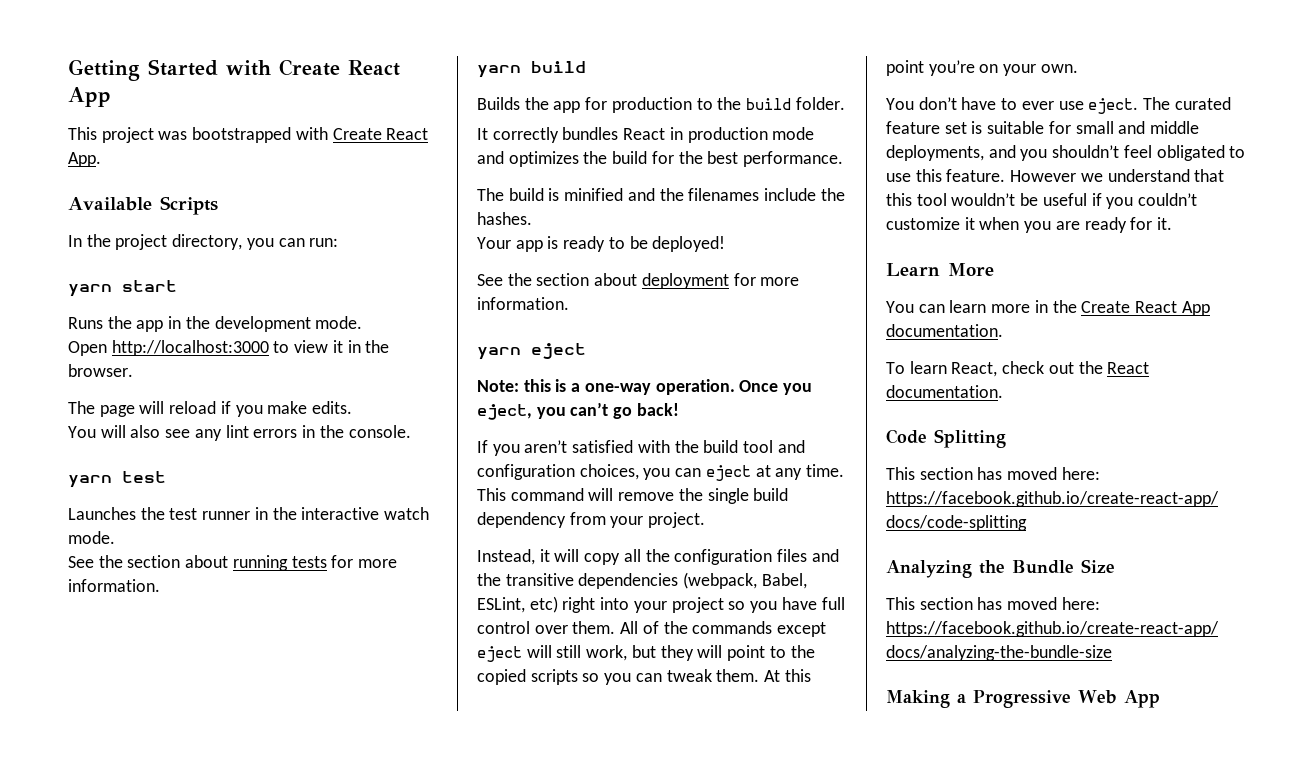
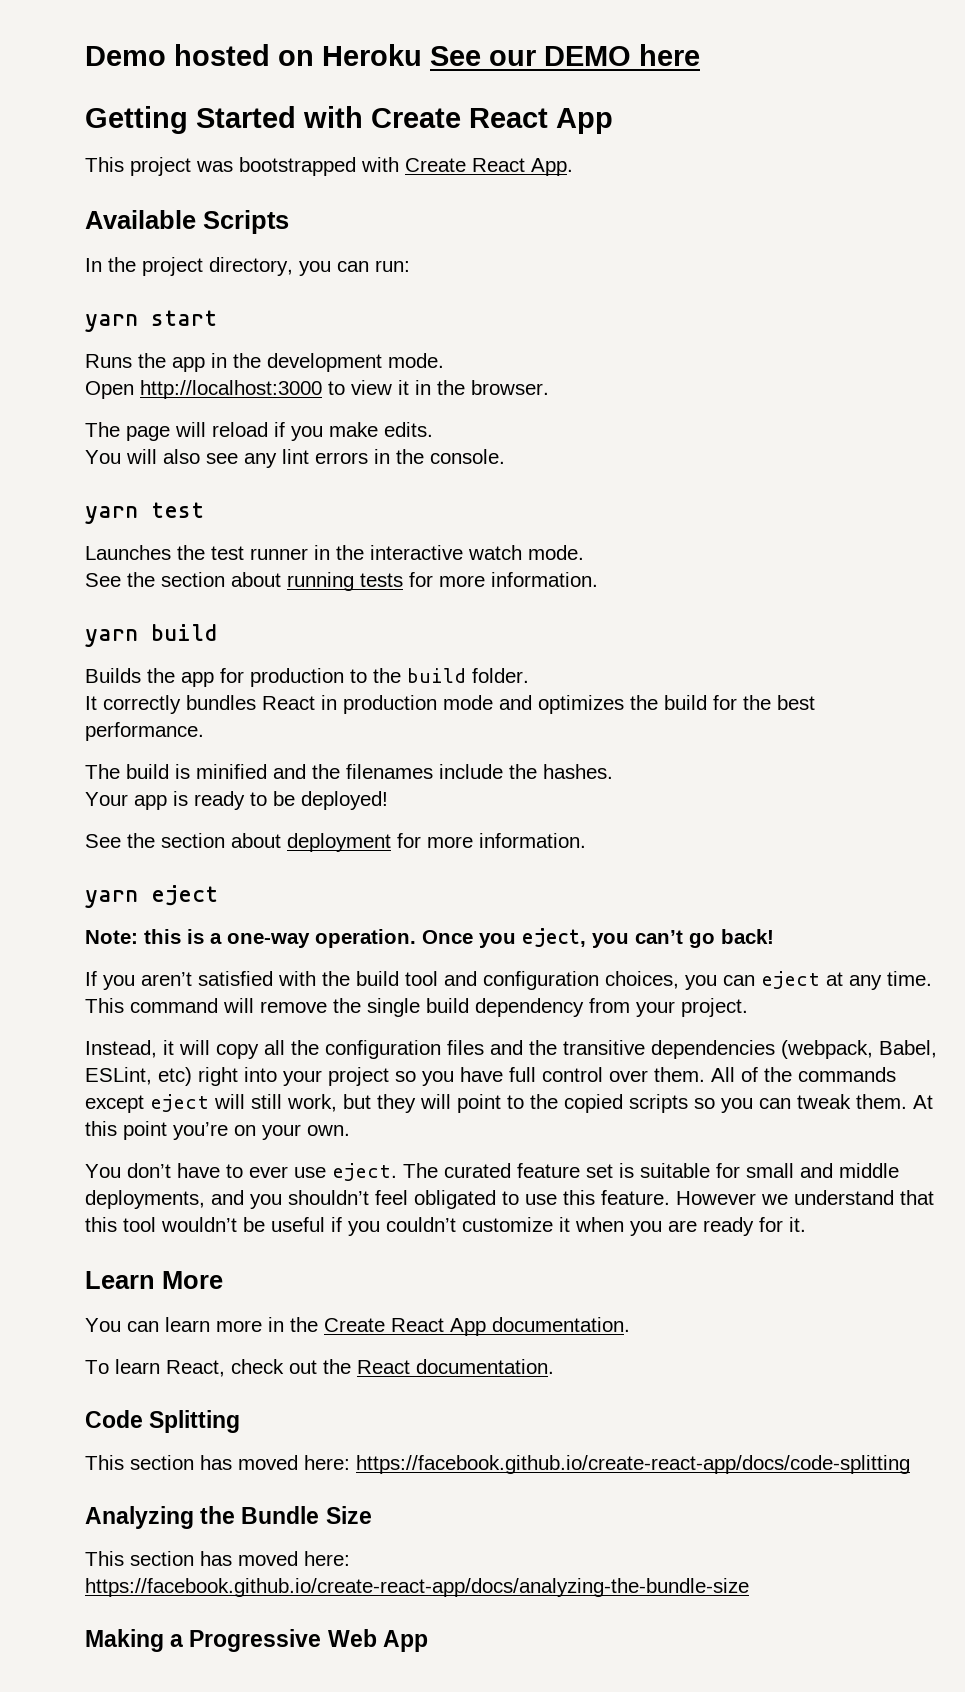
(68, 70) none -> [85,44,700,66] Demo hosted on Heroku See our DEMO here //

